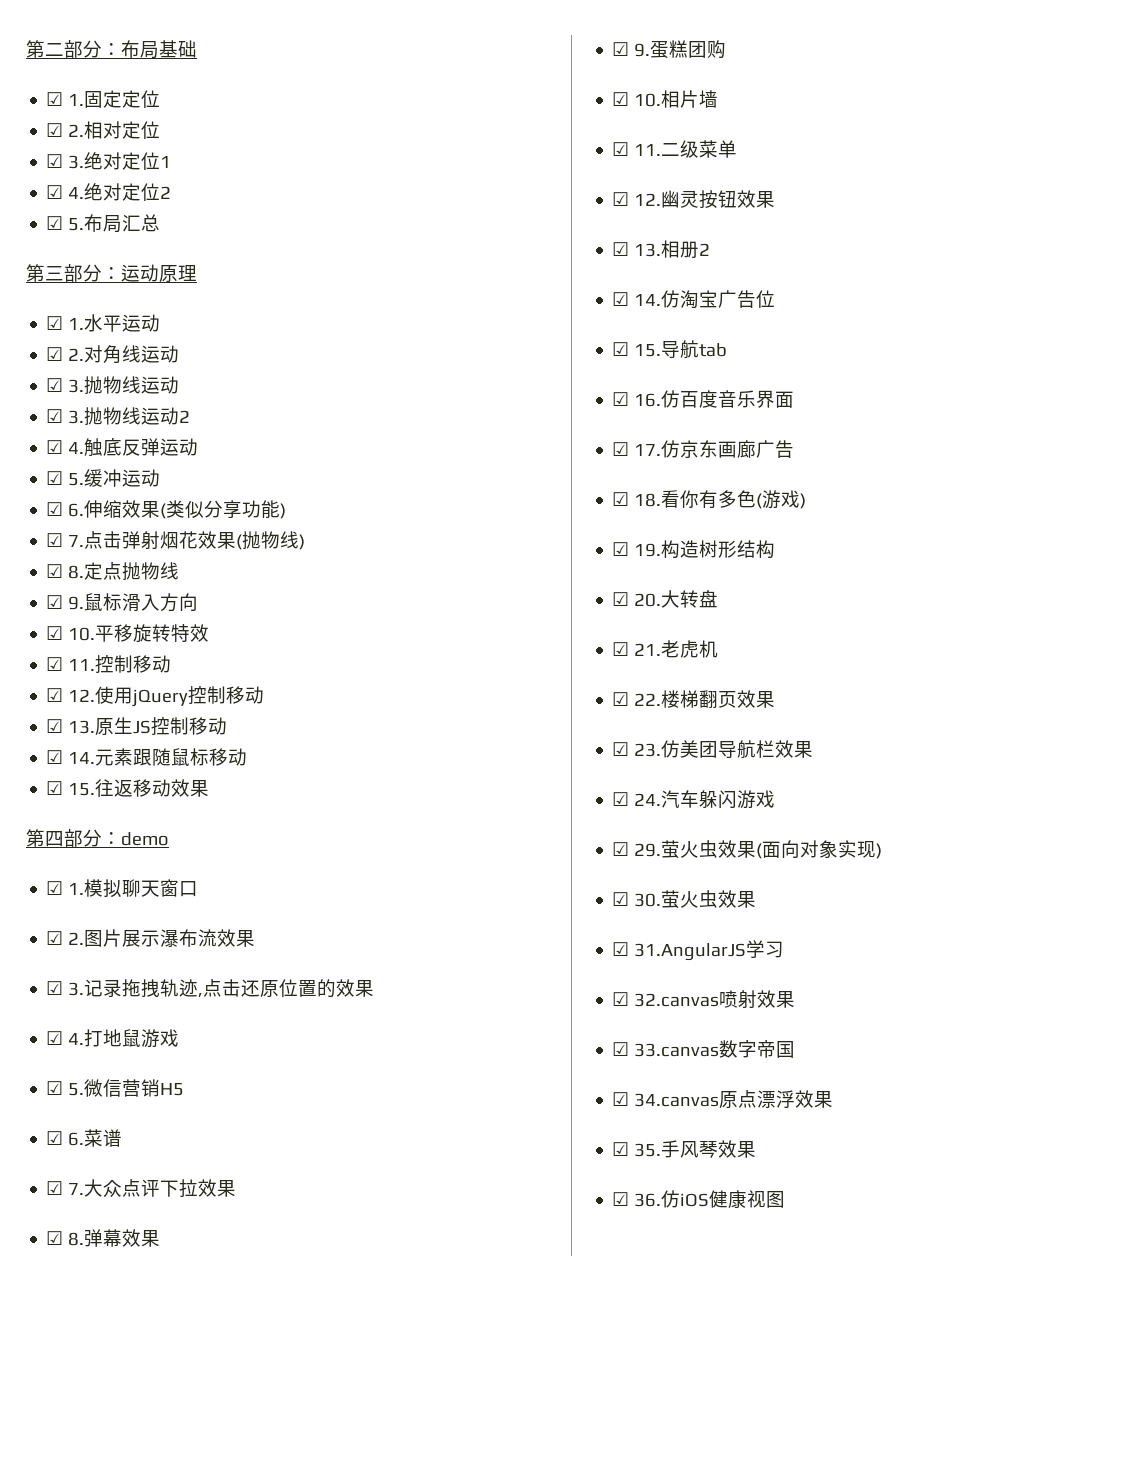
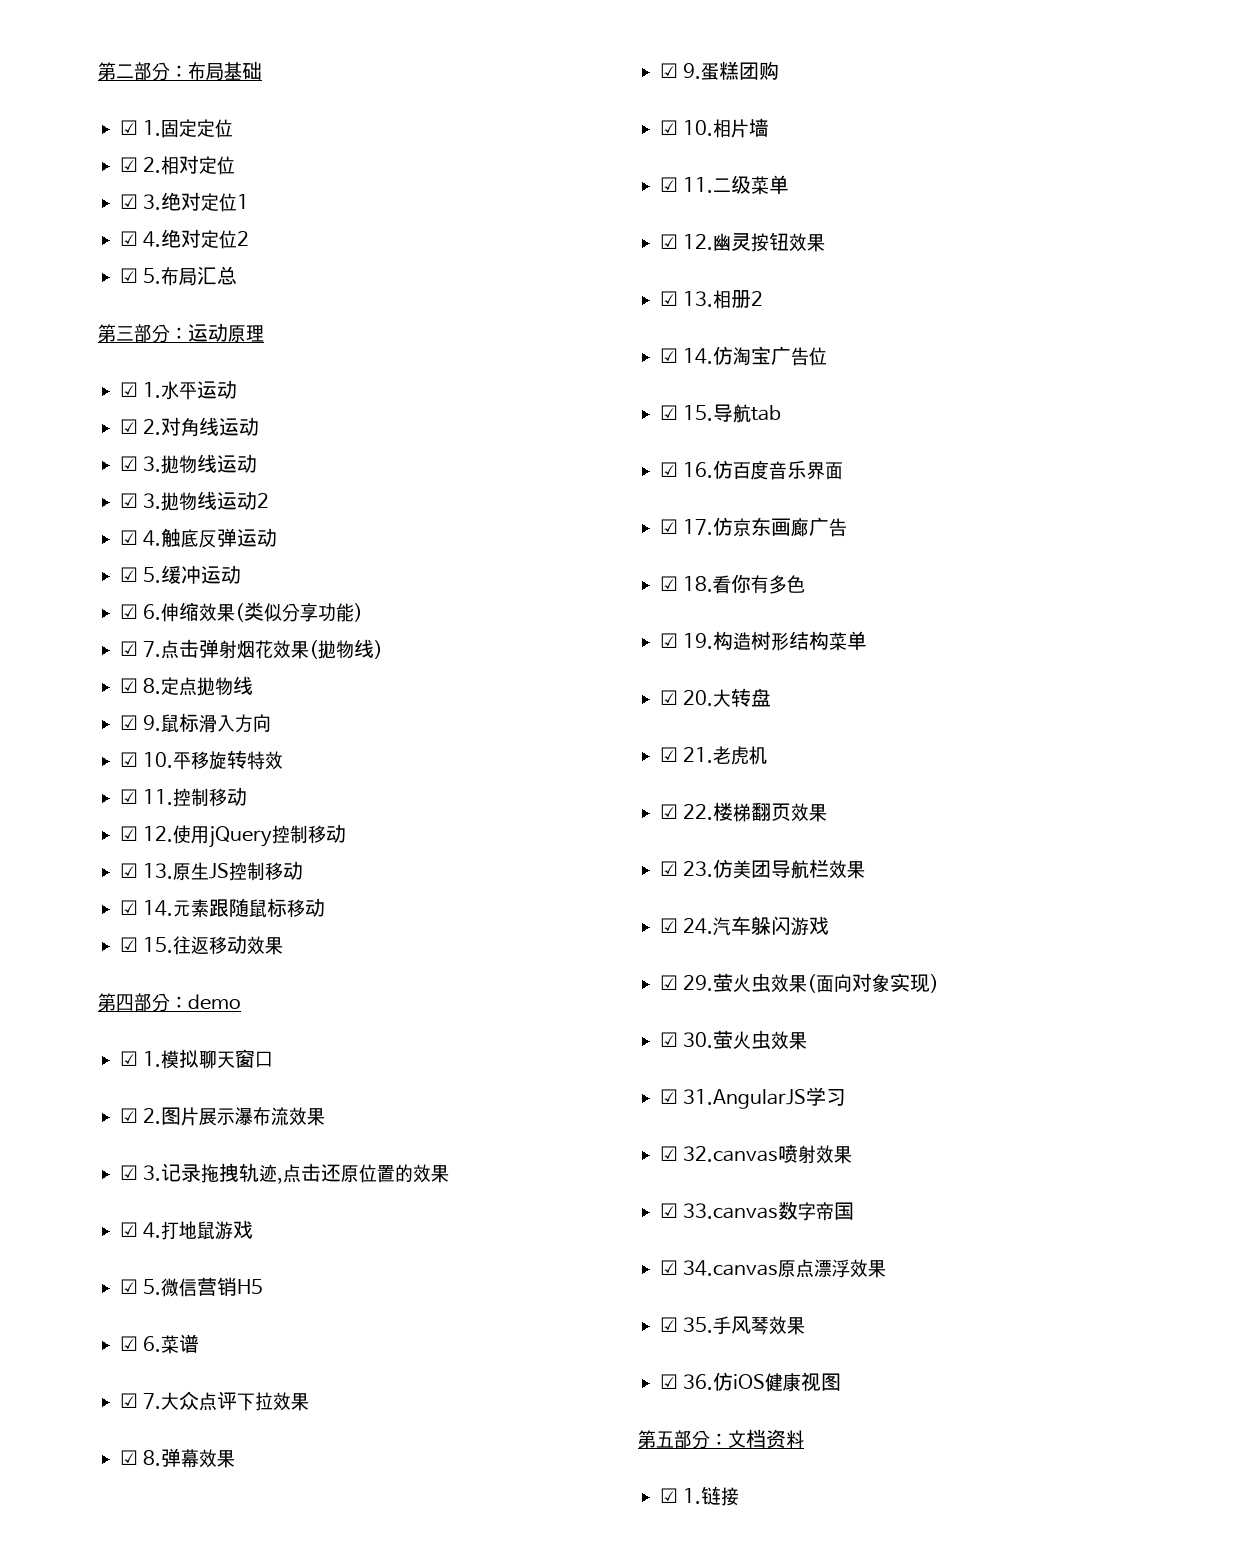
[756,490,807,509] (游戏) -> (806, 584) none
(776, 549) none -> [829,631,868,651] 菜单
(786, 1199) none -> [638,1429,804,1449] [660,1486,740,1506] // 第五部分：文档资料 // ☑ 1.链接

